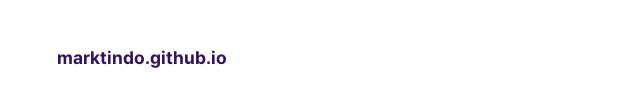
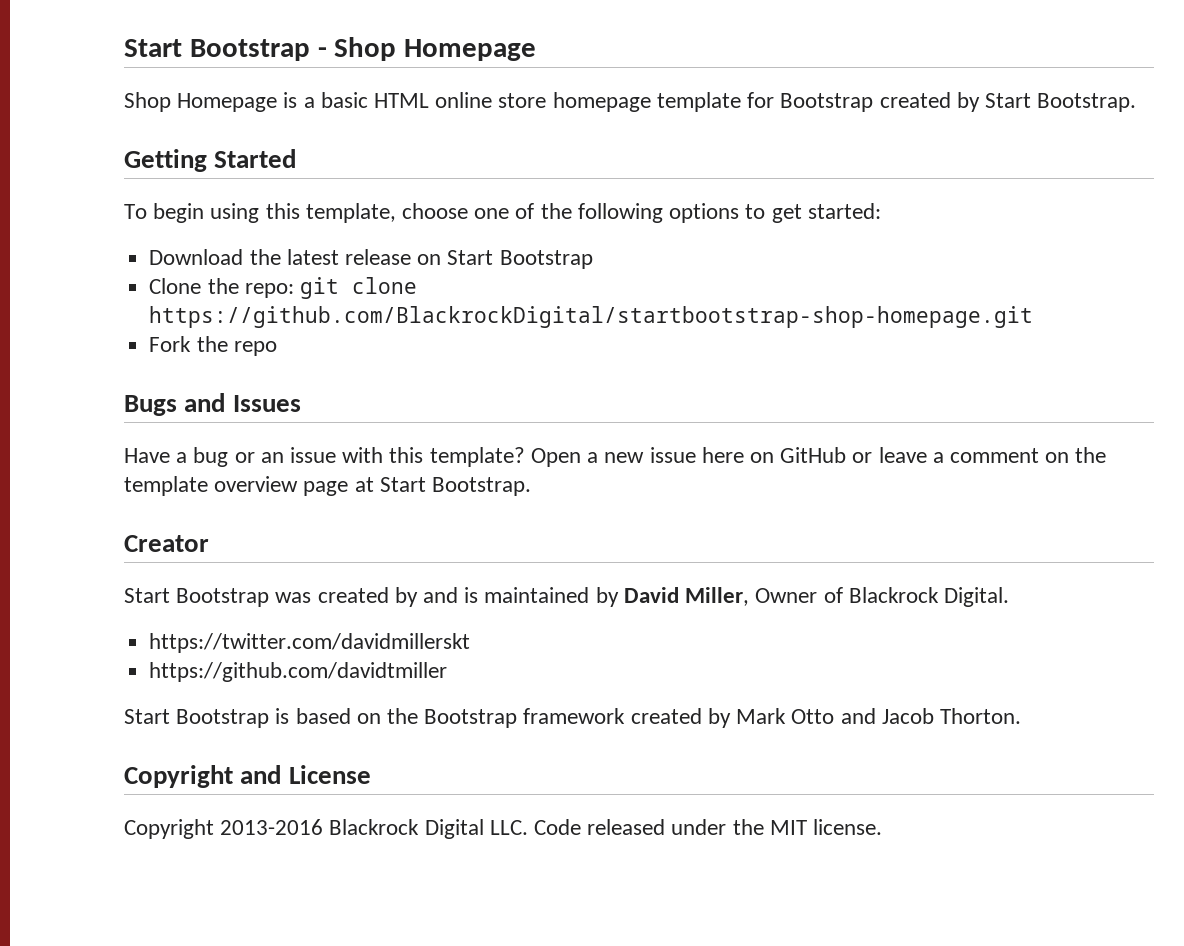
[57,50,227,68] marktindo.github.io -> [124,37,537,61] [124,92,1137,112] [124,149,297,172] [124,203,881,223] [149,249,593,269] [149,277,417,299] [149,306,1034,328] [149,336,277,356] [124,393,301,416] [124,447,1107,467] [124,476,532,496] [124,535,209,552] [124,587,1009,607] [149,633,471,653] [149,662,448,682] [124,708,1021,728] [124,765,371,788] [124,819,883,839] Start Bootstrap - Shop Homepage // Shop Homepage is a basic HTML online store homepage template for Bootstrap created by Start Bootstrap. // Getting Started // To begin using this template, choose one of the following options to get started: // Download the latest release on Start Bootstrap // Clone the repo: git clone https://github.com/BlackrockDigital/startbootstrap-shop-homepage.git // Fork the repo // Bugs and Issues // Have a bug or an issue with this template? Open a new issue here on GitHub or leave a comment on the template overview page at Start Bootstrap. // Creator // Start Bootstrap was created by and is maintained by David Miller, Owner of Blackrock Digital. // https://twitter.com/davidmillerskt // https://github.com/davidtmiller // Start Bootstrap is based on the Bootstrap framework created by Mark Otto and Jacob Thorton. // Copyright and License // Copyright 2013-2016 Blackrock Digital LLC. Code released under the MIT license.

